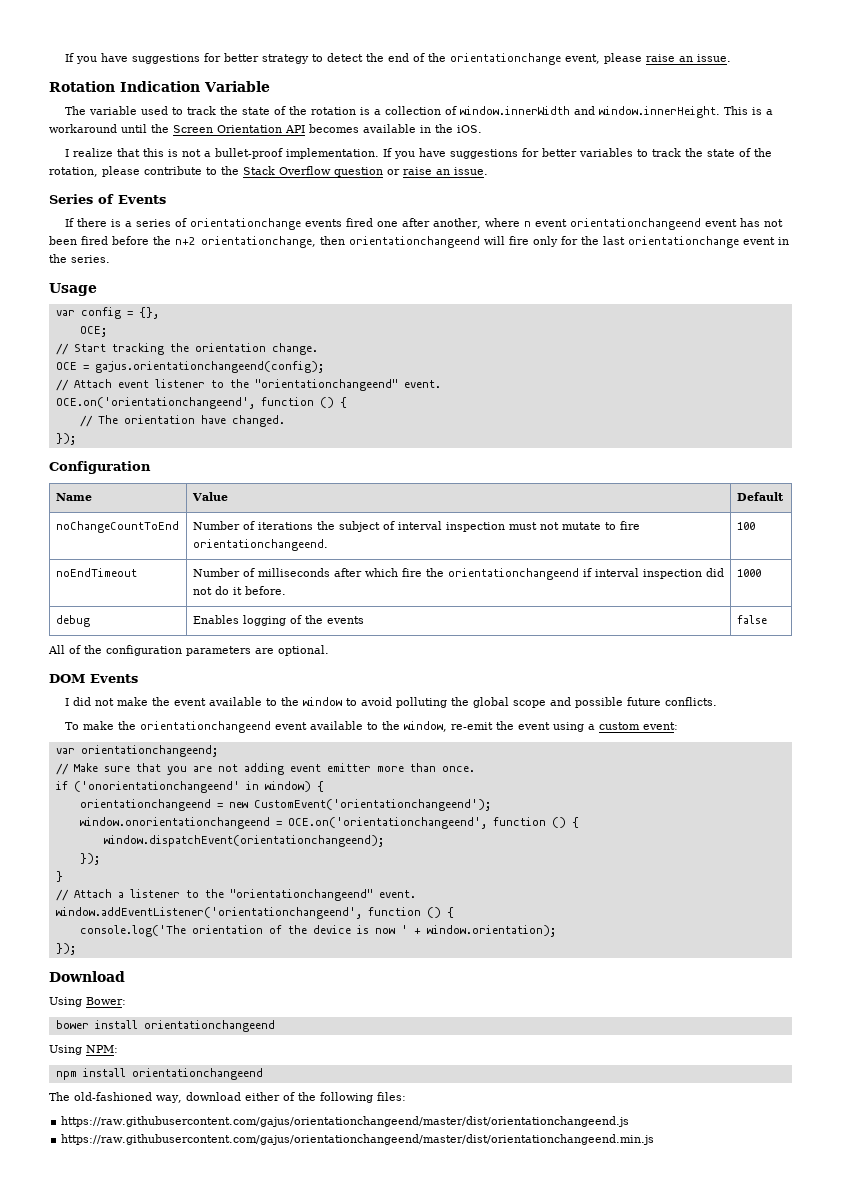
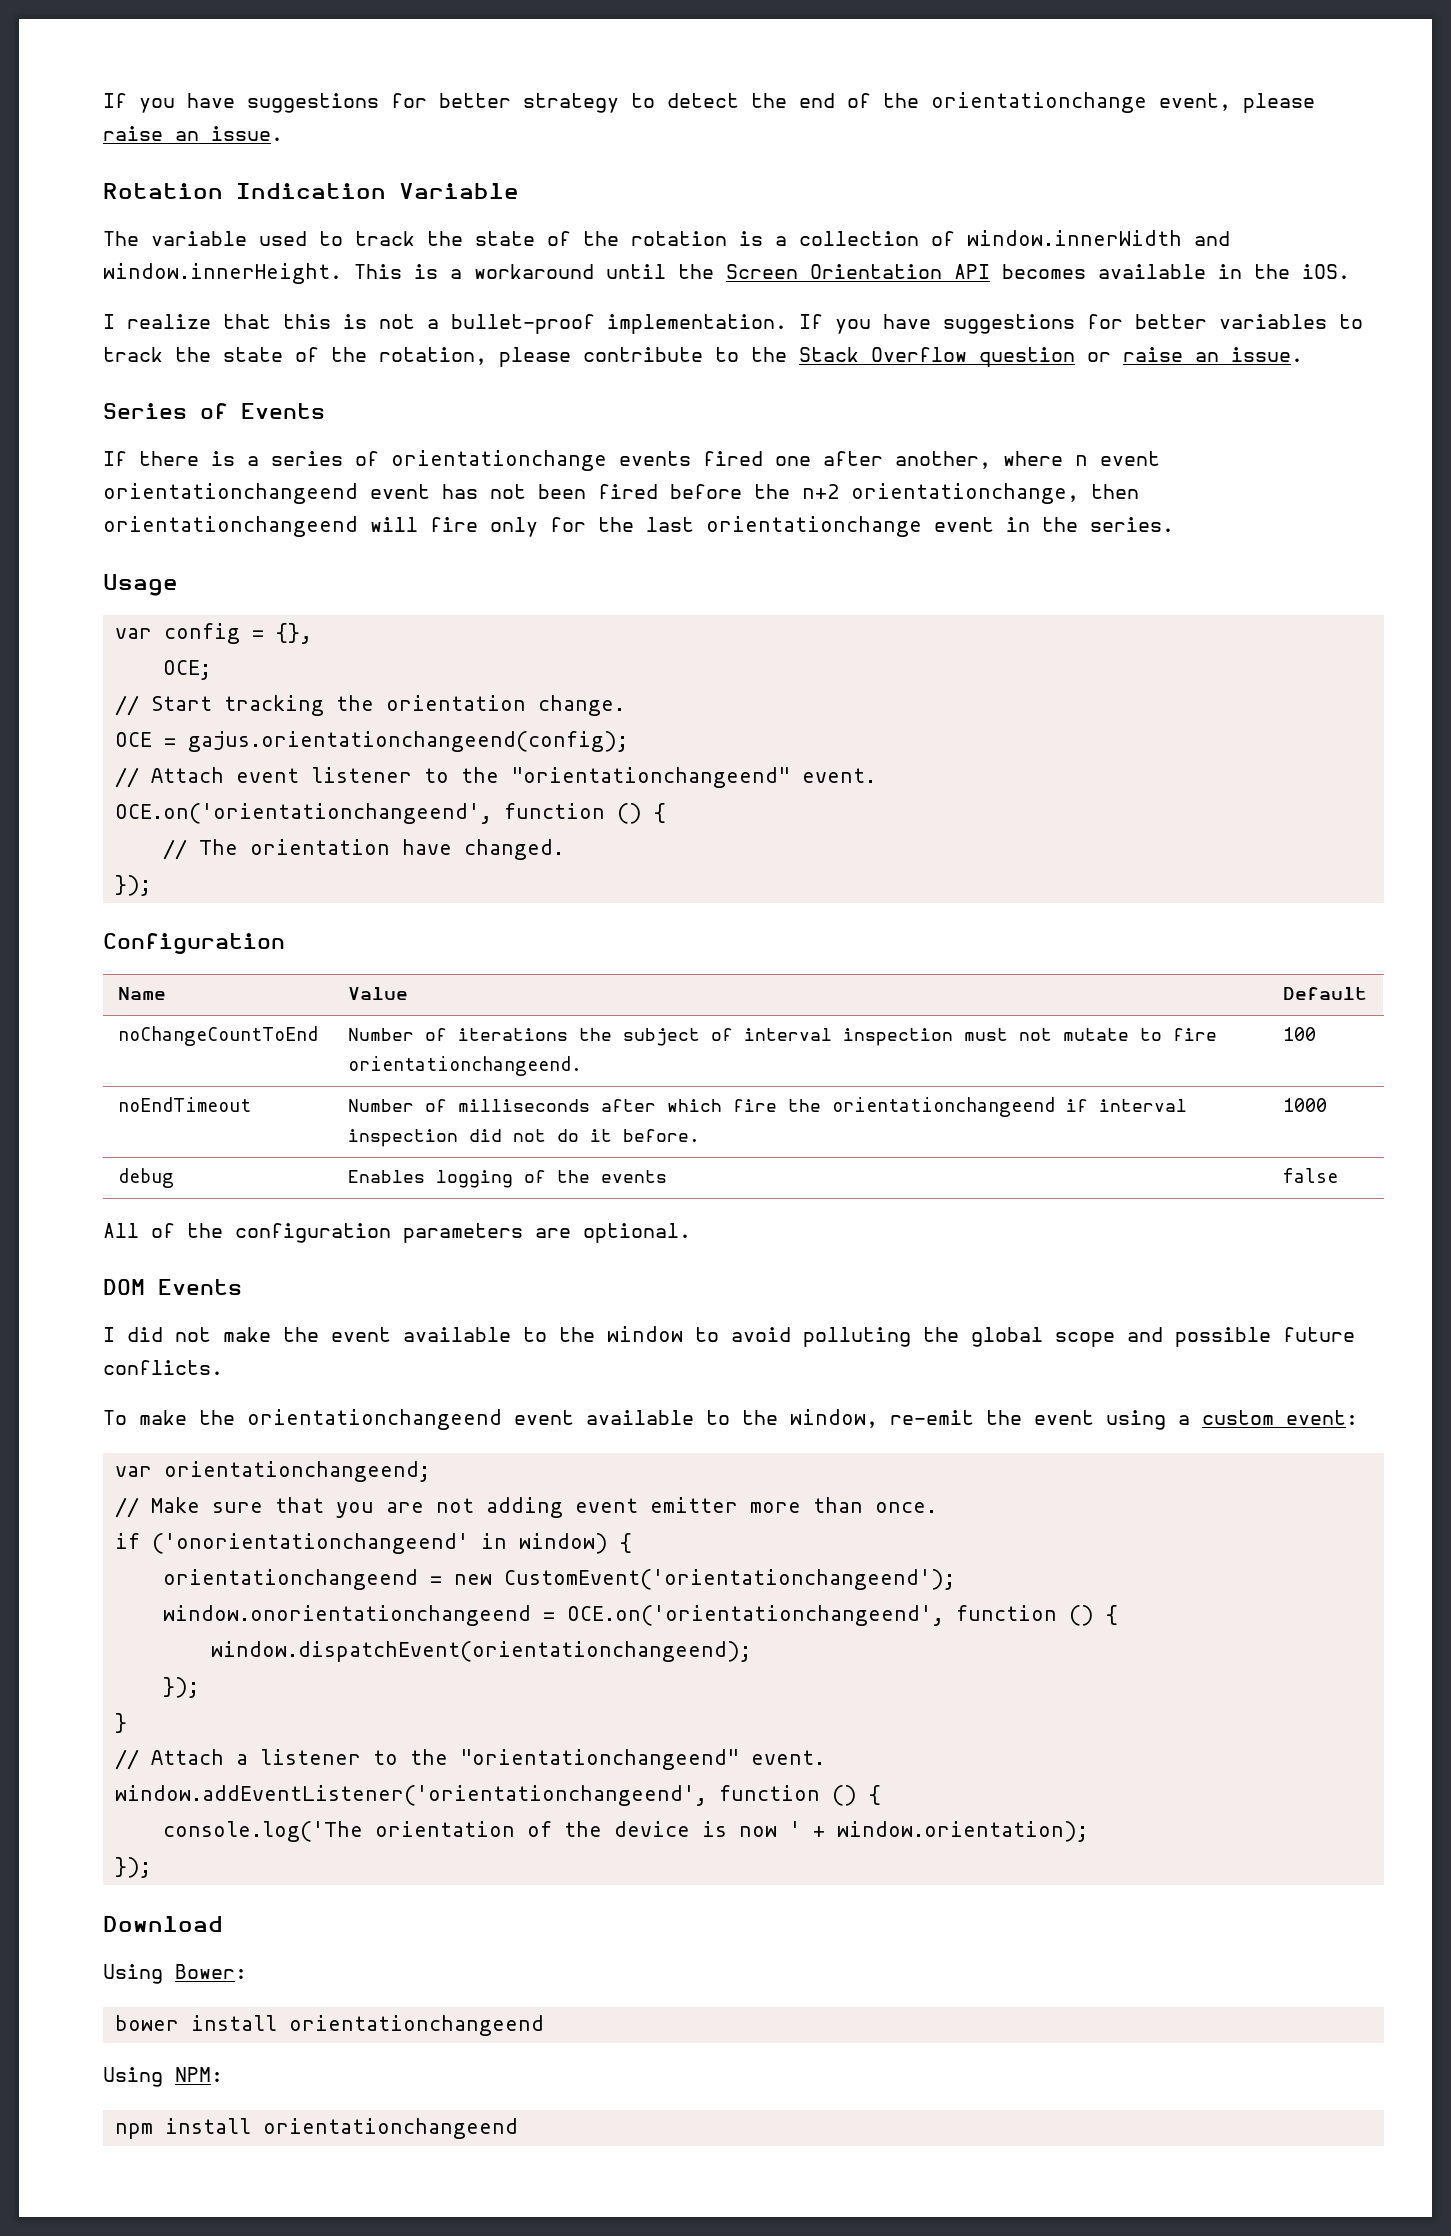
[49,1092,406,1103] [61,1116,630,1127] [61,1134,655,1145] // The old-fashioned way, download either of the following files: // https://raw.githubusercontent.com/gajus/orientationchangeend/master/dist/orientationchangeend.js // https://raw.githubusercontent.com/gajus/orientationchangeend/master/dist/orientationchangeend.min.js -> (518, 2128) none

